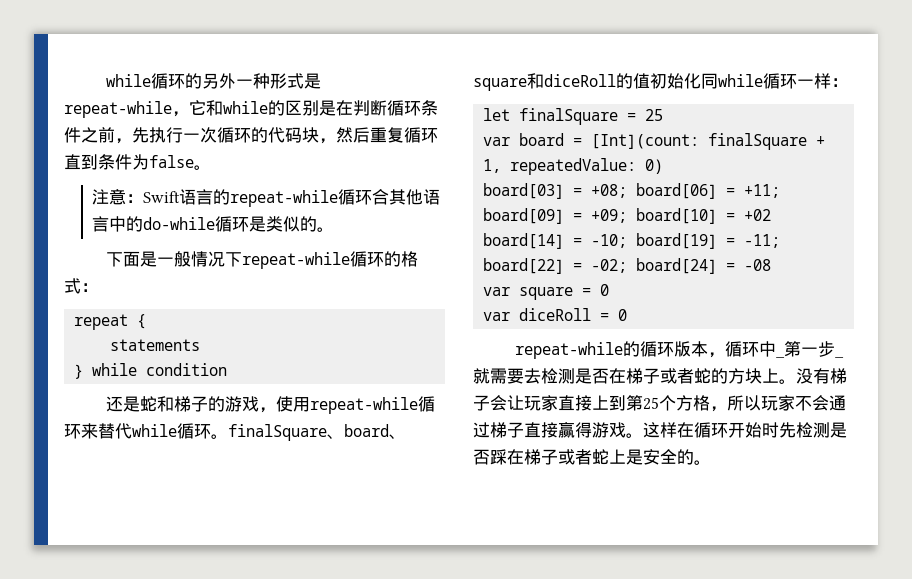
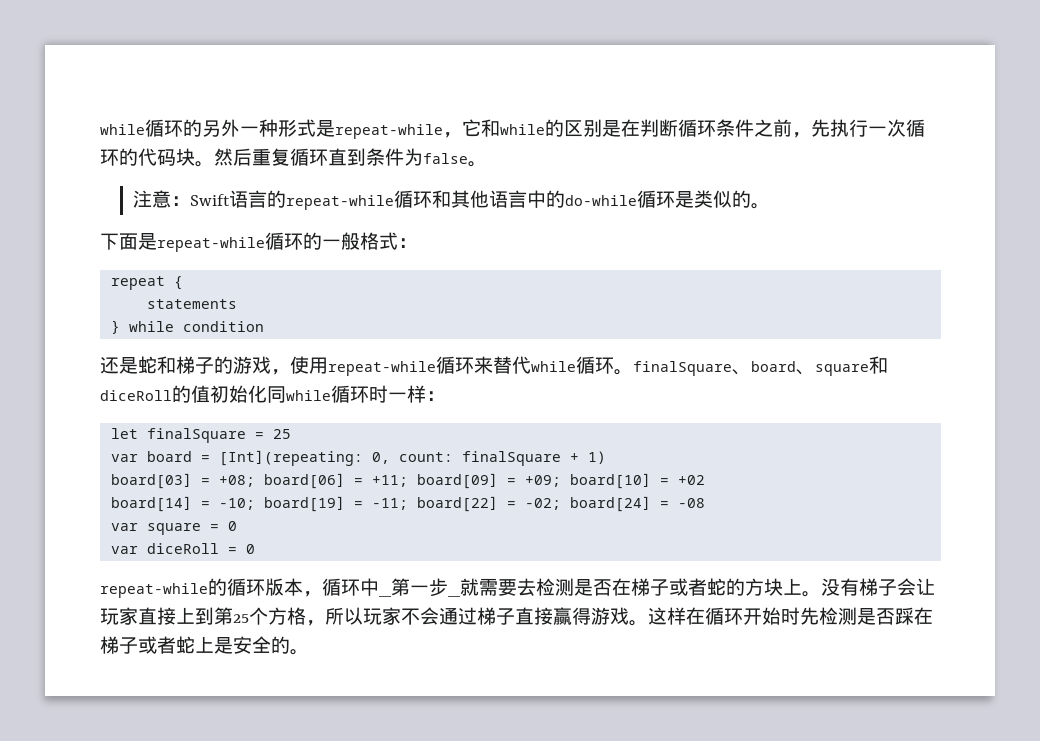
[319,138,336,144] ， -> [195,161,214,167] 。
[372,189,390,205] 合 -> [431,190,451,208] 和
[157,251,243,267] 一般情况下 -> (157, 241) none
(402, 259) none -> [322,232,360,250] 一般
(797, 81) none -> [369,385,388,403] 时
[591,133,826,150] [483,158,664,175] [Int](count: finalSquare + 1, repeatedValue: 0) -> [219,450,607,466] [Int](repeating: 0, count: finalSquare + 1)

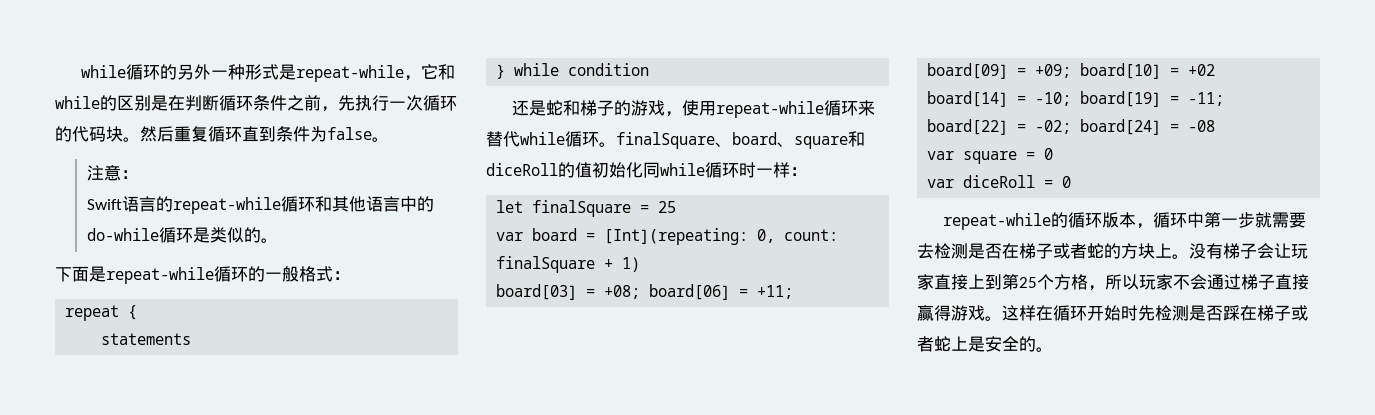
(190, 201) none -> (138, 174) //
[379,578,461,597] _第一步_ -> [1204,212,1256,228] 第一步

